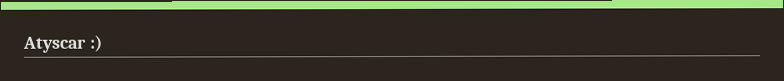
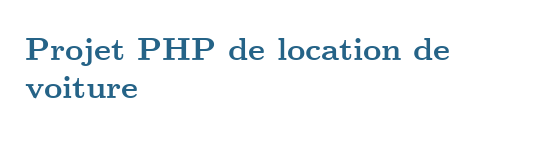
[22,34,103,53] Atyscar :) -> [25,38,450,66] [25,76,138,99] Projet PHP de location de voiture

